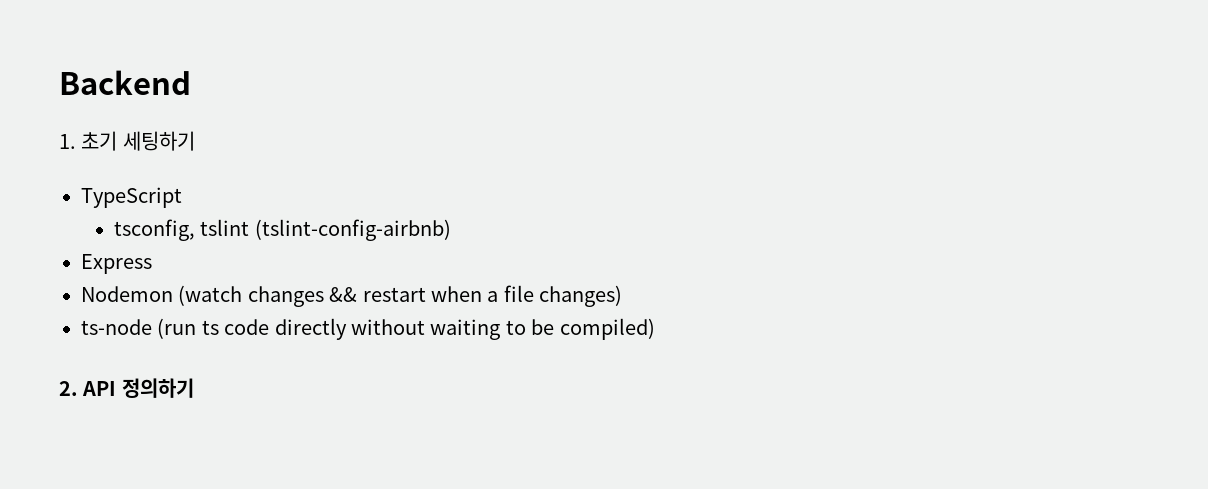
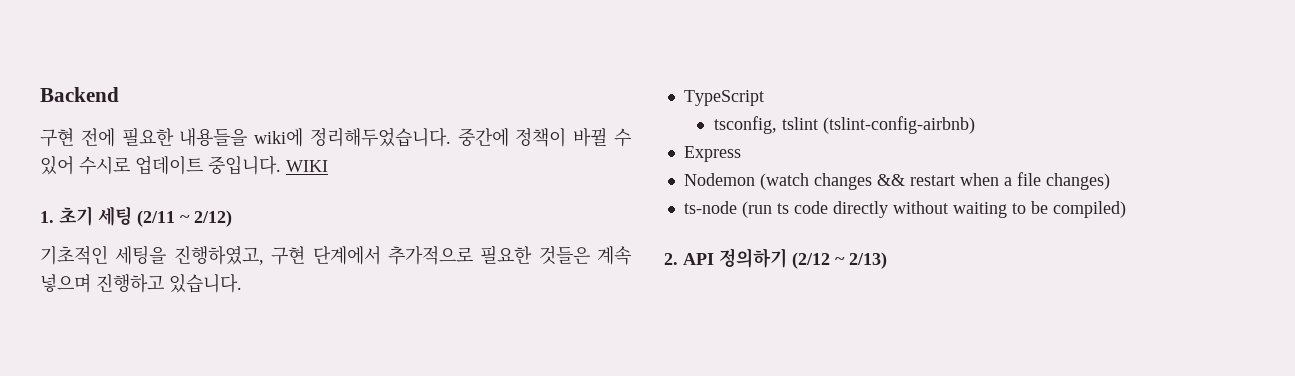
[59,131,195,151] 1. 초기 세팅하기 -> [40,127,631,147] [40,155,328,175] [40,206,232,227] [40,245,631,265] [40,273,242,293] 구현 전에 필요한 내용들을 wiki에 정리해두었습니다. 중간에 정책이 바뀔 수 있어 수시로 업데이트 중입니다. WIKI // 1. 초기 세팅 (2/11 ~ 2/12) // 기초적인 세팅을 진행하였고, 구현 단계에서 추가적으로 필요한 것들은 계속 넣으며 진행하고 있습니다.
(194, 388) none -> [792,252,887,269] (2/12 ~ 2/13)

